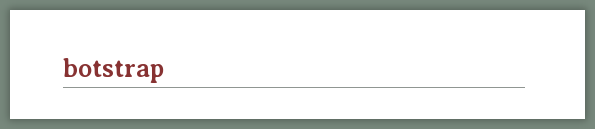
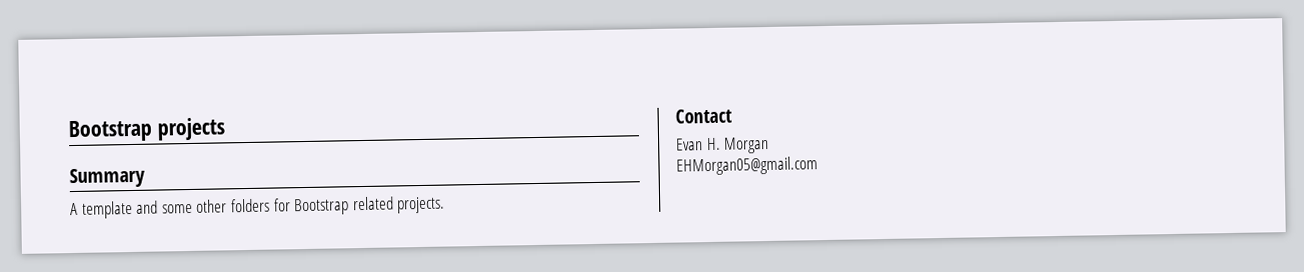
[63,58,164,83] botstrap -> [68,117,225,143] [69,167,145,189] [70,196,446,219] [675,108,732,124] [676,136,770,154] [676,156,818,176] Bootstrap projects // Summary // A template and some other folders for Bootstrap related projects. // Contact // Evan H. Morgan // EHMorgan05@gmail.com

